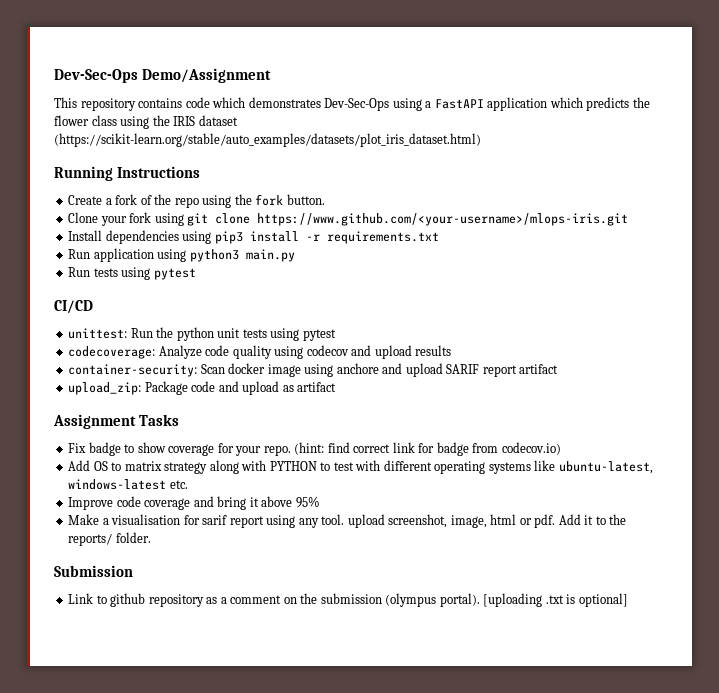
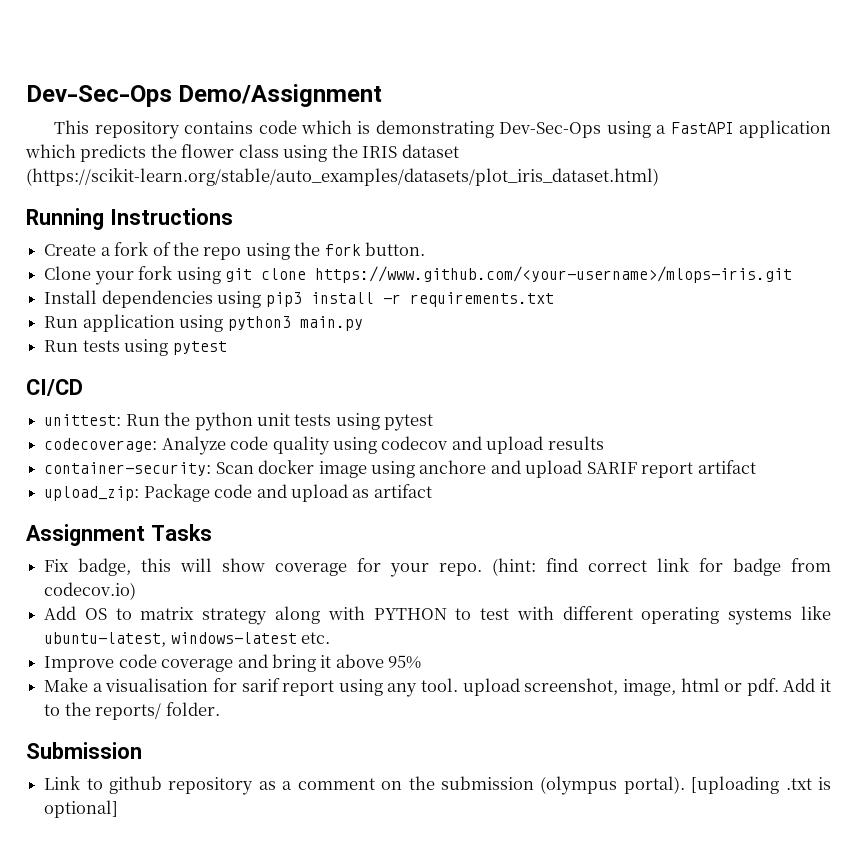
[248,97,321,108] demonstrates -> [357,120,494,138] is demonstrating
[88,442,135,456] badge to -> [78,558,213,576] badge, this will

